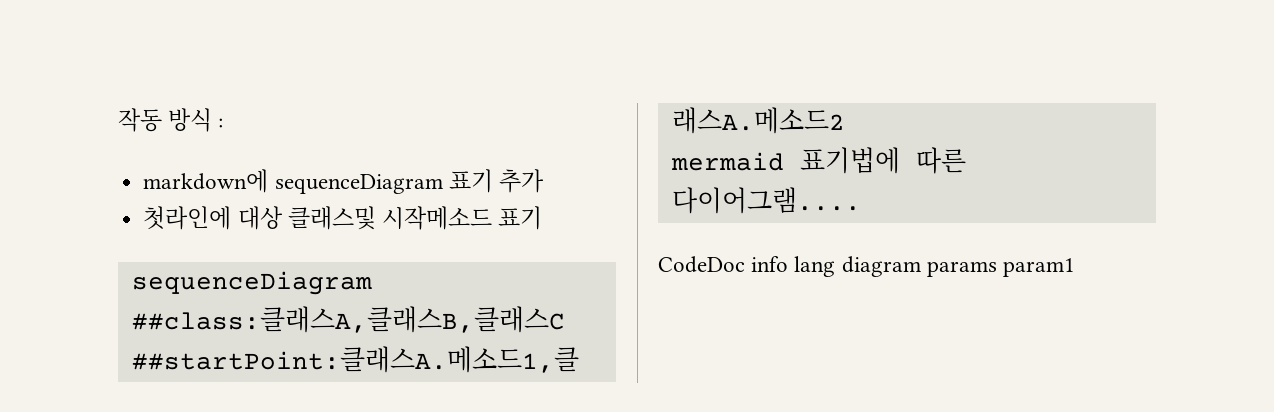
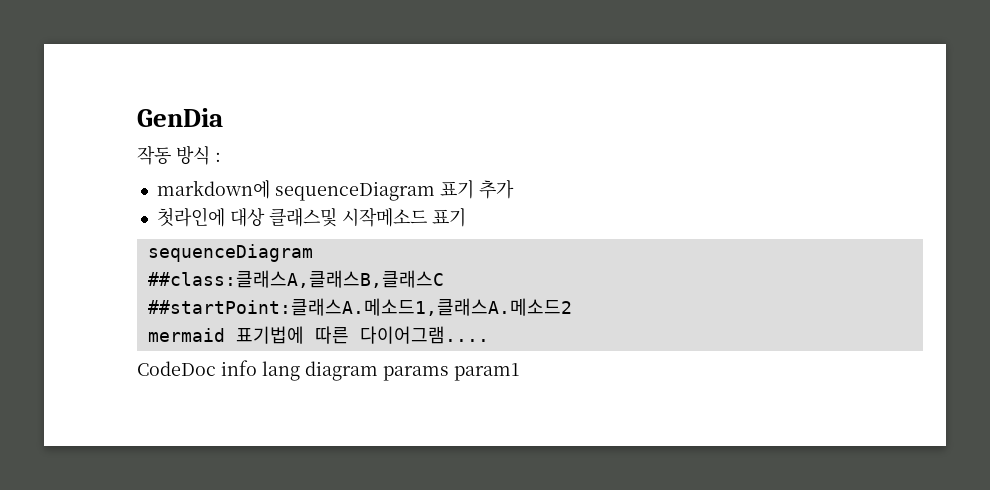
(118, 120) none -> [137,108,223,127] GenDia //

